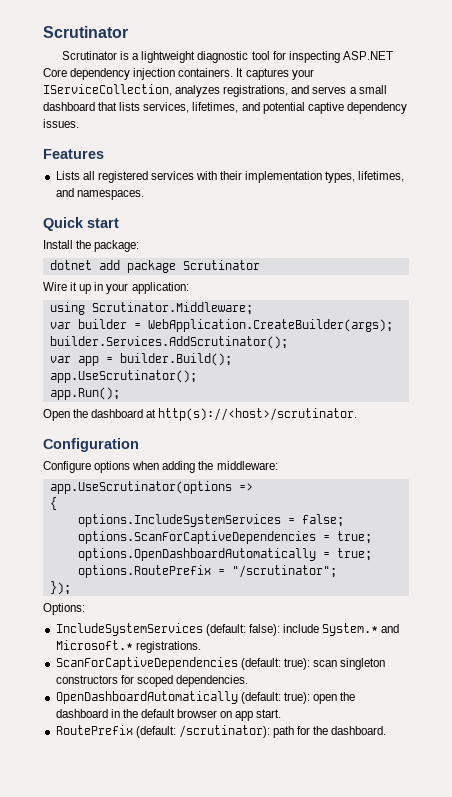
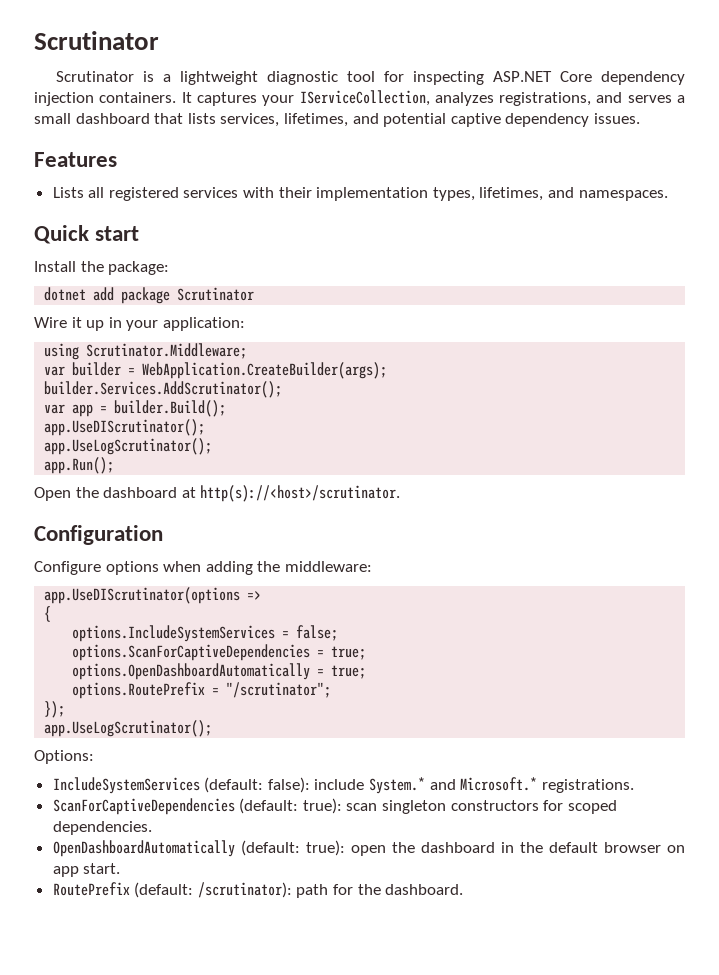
[49,370,197,383] app.UseScrutinator(); -> [44,419,206,436] [44,438,213,455] app.UseDIScrutinator(); // app.UseLogScrutinator();
[49,481,232,494] app.UseScrutinator(options -> [44,587,241,604] app.UseDIScrutinator(options
(71, 588) none -> [44,720,213,737] // app.UseLogScrutinator();

